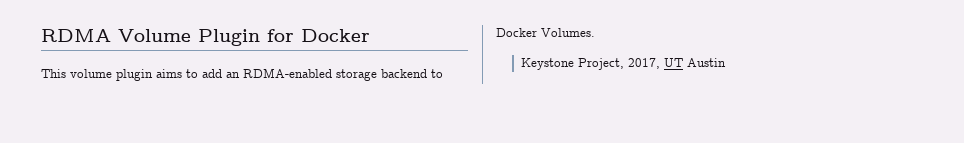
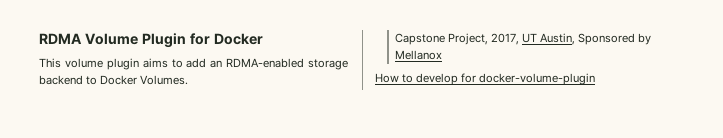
[520,58,574,70] Keystone -> [394,33,445,45] Capstone
[686,58,726,67] Austin -> [540,33,652,45] [394,50,442,60] [375,73,596,85] Austin, Sponsored by Mellanox // How to develop for docker-volume-plugin

